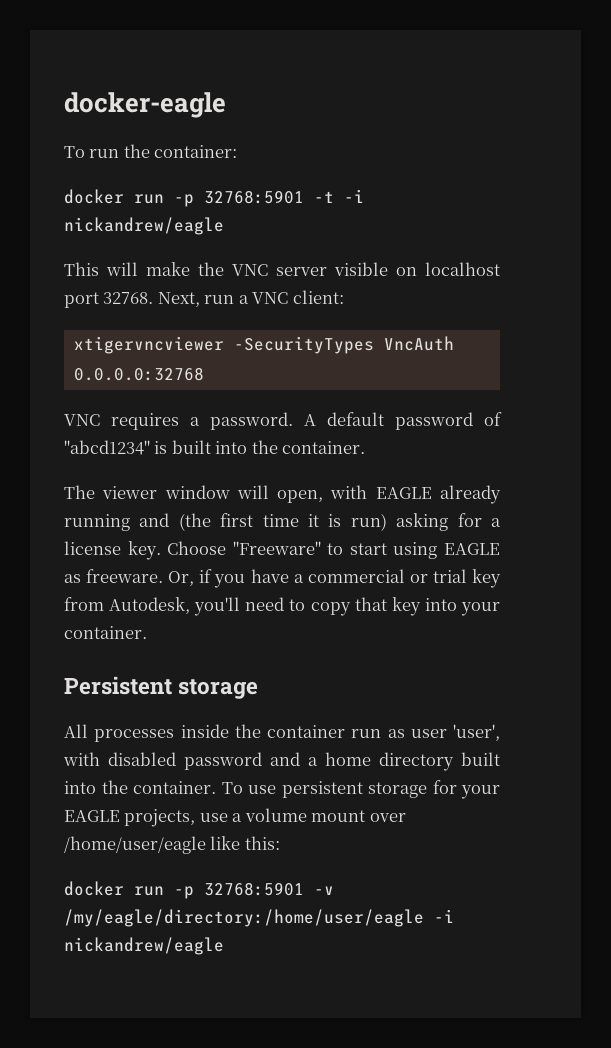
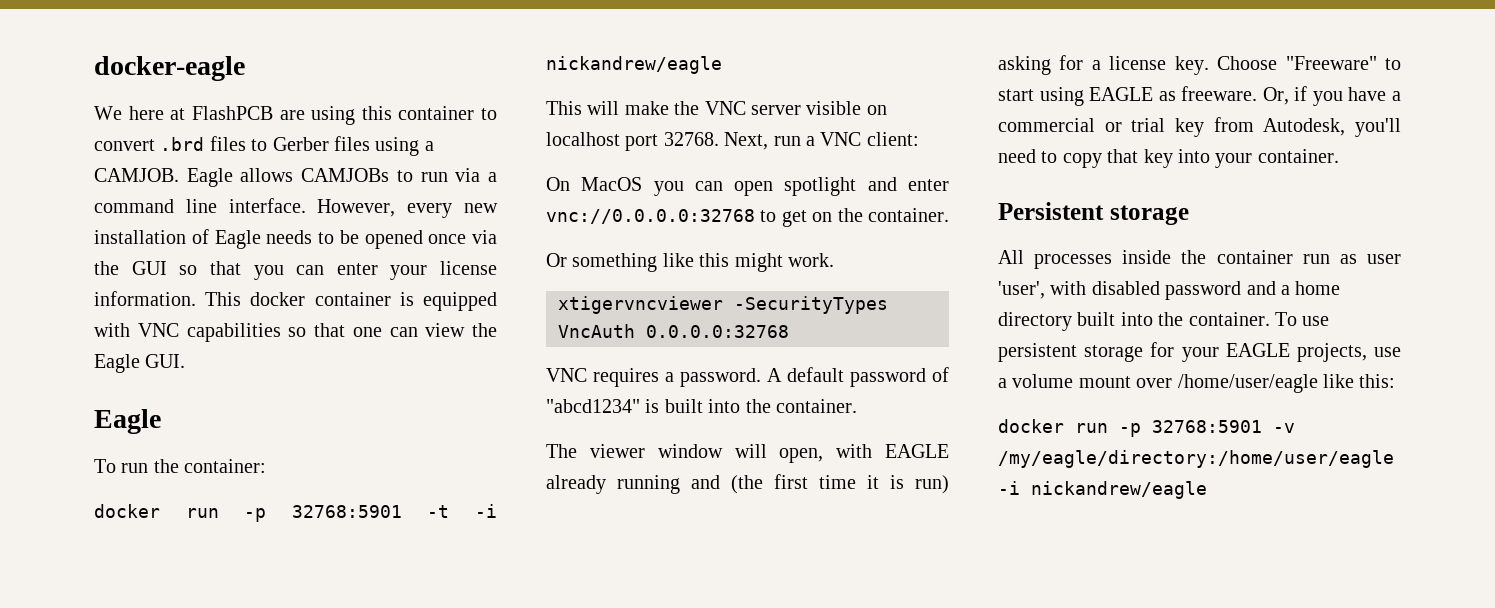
(226, 105) none -> [94,106,497,125] [94,136,434,156] [94,168,498,187] [94,198,498,218] [94,229,497,249] [94,261,497,280] [94,291,497,311] [94,323,497,342] [94,354,186,373] [94,409,161,434] // We here at FlashPCB are using this container to convert .brd files to Gerber files using a CAMJOB. Eagle allows CAMJOBs to run via a command line interface. However, every new installation of Eagle needs to be opened once via the GUI so that you can enter your license information. This docker container is equipped with VNC capabilities so that one can view the Eagle GUI. // Eagle
(344, 297) none -> [546,177,949,196] [546,208,949,227] [546,253,834,272] // On MacOS you can open spotlight and enter vnc://0.0.0.0:32768 to get on the container. // Or something like this might work.

